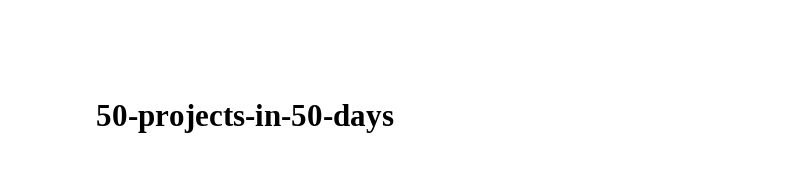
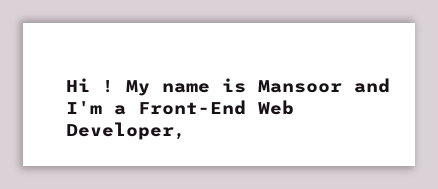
[96,104,394,133] 50-projects-in-50-days -> [66,78,390,96] [66,100,294,115] [66,122,186,140] Hi ! My name is Mansoor and I'm a Front-End Web Developer,

